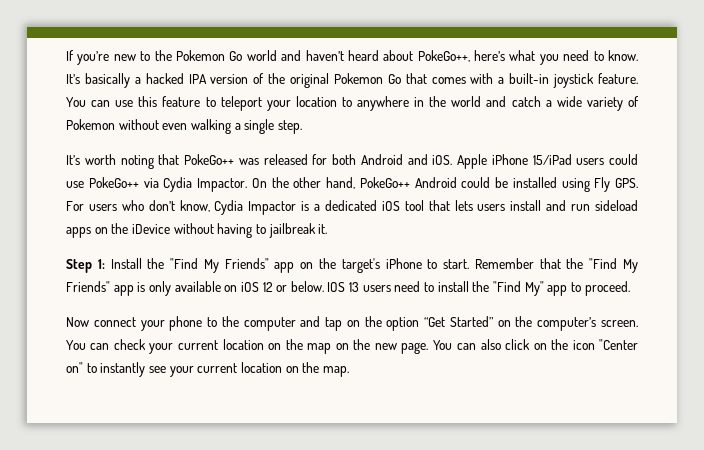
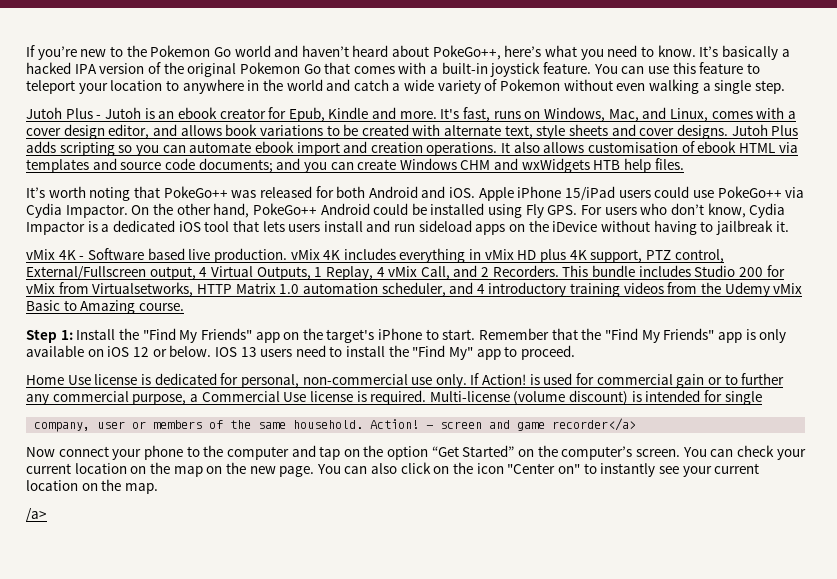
(302, 127) none -> [26,107,796,122] [26,124,799,139] [26,141,798,156] [26,158,684,173] // Jutoh Plus - Jutoh is an ebook creator for Epub, Kindle and more. It's fast, runs on Windows, Mac, and Linux, comes with a cover design editor, and allows book variations to be created with alternate text, style sheets and cover designs. Jutoh Plus adds scripting so you can automate ebook import and creation operations. It also allows customisation of ebook HTML via templates and source code documents; and you can create Windows CHM and wxWidgets HTB help files.
(328, 229) none -> [26,248,724,263] [26,265,785,280] [26,282,803,297] [26,300,184,314] // vMix 4K - Software based live production. vMix 4K includes everything in vMix HD plus 4K support, PTZ control, External/Fullscreen output, 4 Virtual Outputs, 1 Replay, 4 vMix Call, and 2 Recorders. This bundle includes Studio 200 for vMix from Virtualsetworks, HTTP Matrix 1.0 automation scheduler, and 4 introductory training videos from the Udemy vMix Basic to Amazing course.
(630, 288) none -> [26,373,785,388] [26,390,762,405] [34,418,637,432] // Home Use license is dedicated for personal, non-commercial use only. If Action! is used for commercial gain or to further any commercial purpose, a Commercial Use license is required. Multi-license (volume discount) is intended for single // company, user or members of the same household. Action! - screen and game recorder</a>
(349, 371) none -> [26,508,47,522] // /a>

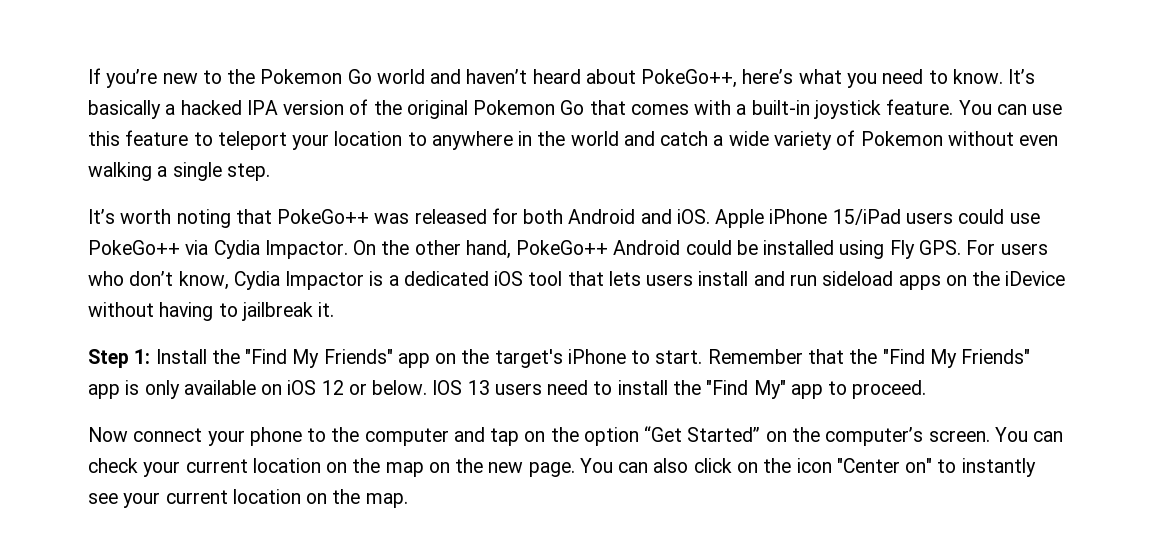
[26,107,796,122] [26,124,799,139] [26,141,798,156] [26,158,684,173] // Jutoh Plus - Jutoh is an ebook creator for Epub, Kindle and more. It's fast, runs on Windows, Mac, and Linux, comes with a cover design editor, and allows book variations to be created with alternate text, style sheets and cover designs. Jutoh Plus adds scripting so you can automate ebook import and creation operations. It also allows customisation of ebook HTML via templates and source code documents; and you can create Windows CHM and wxWidgets HTB help files. -> (270, 172) none
[26,248,724,263] [26,265,785,280] [26,282,803,297] [26,300,184,314] // vMix 4K - Software based live production. vMix 4K includes everything in vMix HD plus 4K support, PTZ control, External/Fullscreen output, 4 Virtual Outputs, 1 Replay, 4 vMix Call, and 2 Recorders. This bundle includes Studio 200 for vMix from Virtualsetworks, HTTP Matrix 1.0 automation scheduler, and 4 introductory training videos from the Udemy vMix Basic to Amazing course. -> (335, 309) none
[26,373,785,388] [26,390,762,405] [34,418,637,432] // Home Use license is dedicated for personal, non-commercial use only. If Action! is used for commercial gain or to further any commercial purpose, a Commercial Use license is required. Multi-license (volume discount) is intended for single // company, user or members of the same household. Action! - screen and game recorder</a> -> (927, 389) none
[26,508,47,522] // /a> -> (408, 500) none

